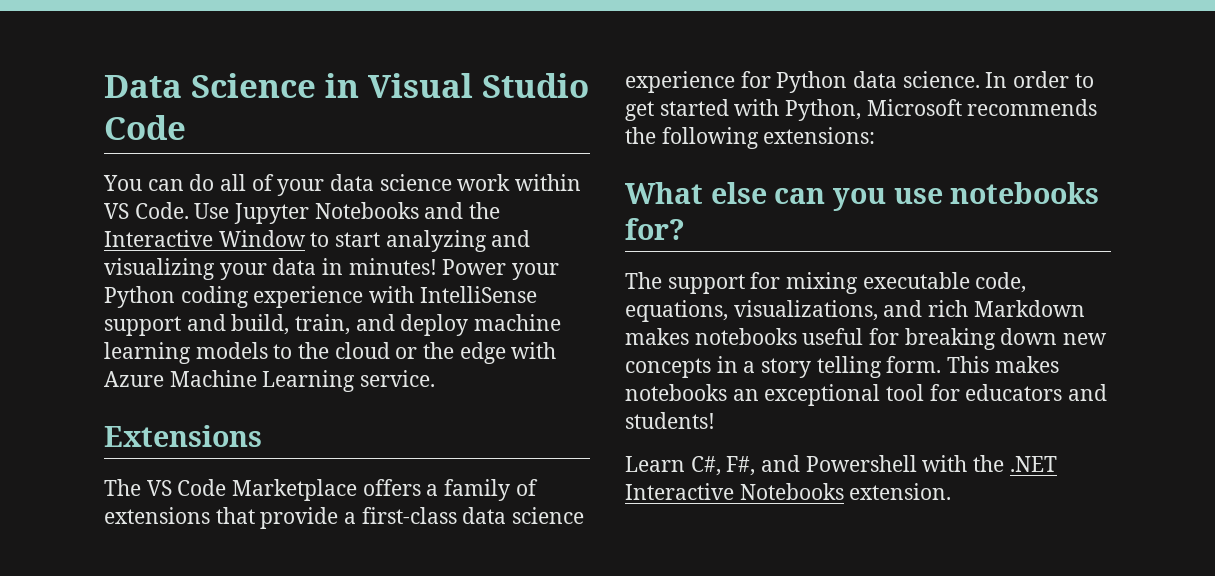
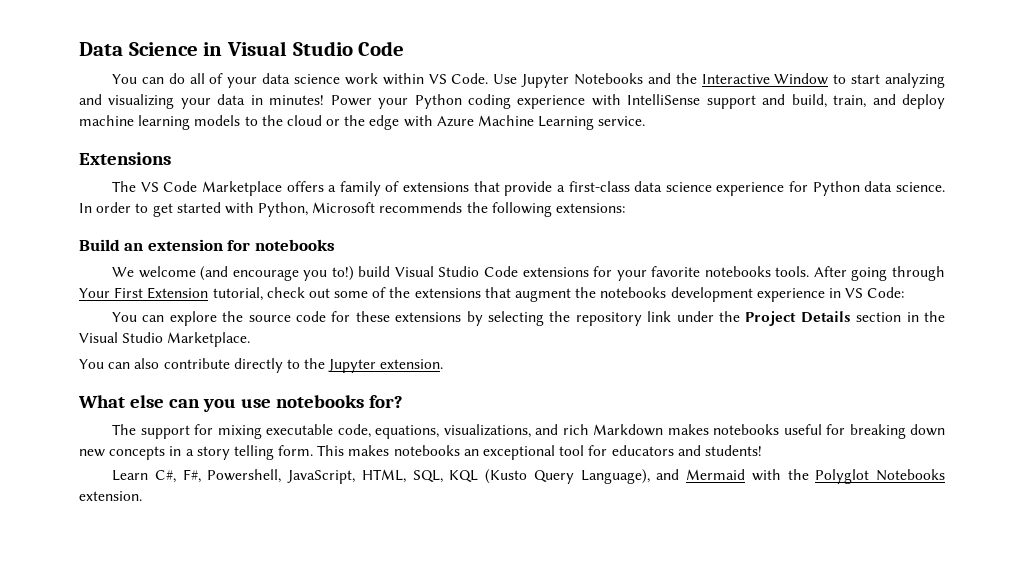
(876, 135) none -> [79,239,335,251] [112,266,946,281] [79,287,905,302] [112,311,945,326] [79,332,251,347] [79,358,444,373] // Build an extension for notebooks // We welcome (and encourage you to!) build Visual Studio Code extensions for your favorite notebooks tools. After going through Your First Extension tutorial, check out some of the extensions that augment the notebooks development experience in VS Code: // You can explore the source code for these extensions by selecting the repository link under the Project Details section in the Visual Studio Marketplace. // You can also contribute directly to the Jupyter extension.
[761,455,1057,472] [625,483,734,500] and Powershell with the .NET Interactive -> [207,469,870,484] Powershell, JavaScript, HTML, SQL, KQL (Kusto Query Language), and Mermaid with the Polyglot

